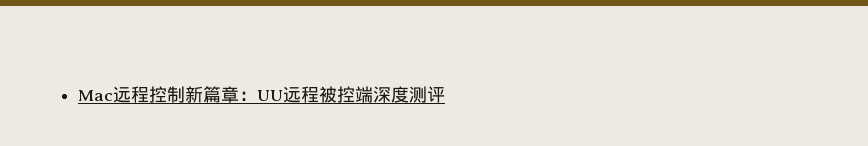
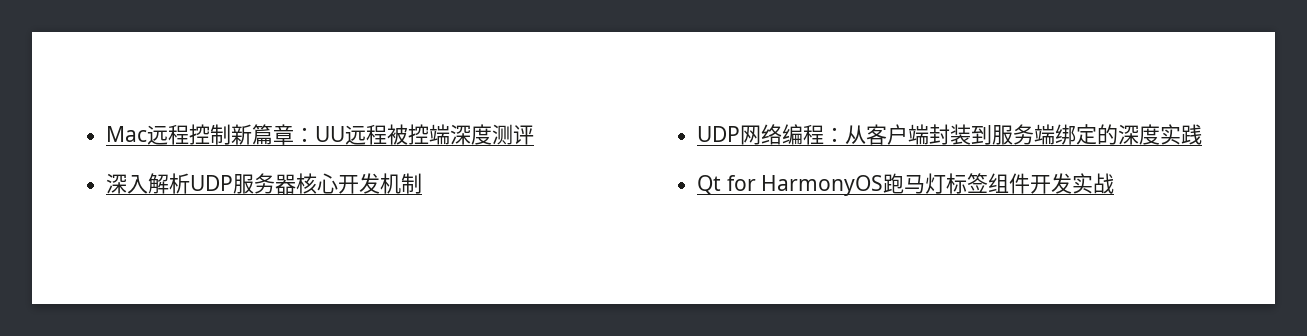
(446, 94) none -> [106,173,423,194] [697,124,1203,145] [697,173,1115,196] // 深入解析UDP服务器核心开发机制 // UDP网络编程：从客户端封装到服务端绑定的深度实践 // Qt for HarmonyOS跑马灯标签组件开发实战

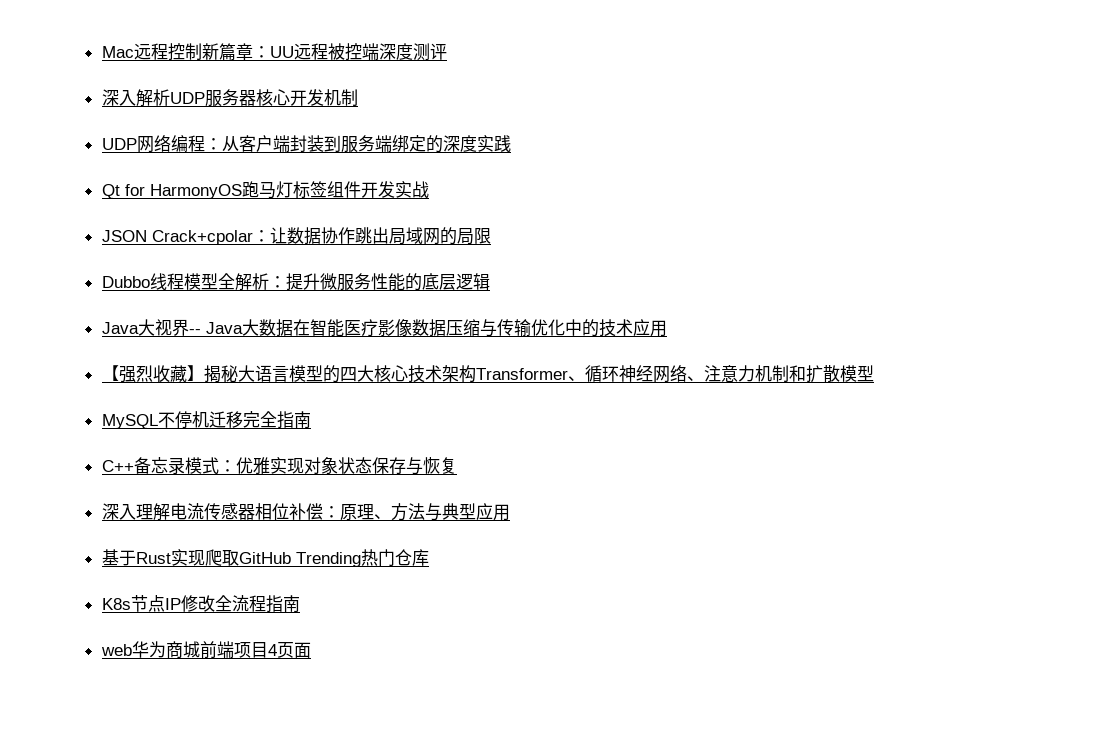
(1115, 183) none -> [101,227,491,245] [101,273,490,291] [101,319,667,337] [101,365,874,383] [101,411,311,429] [101,457,457,475] [101,503,510,521] [101,549,429,567] [101,595,300,613] [100,641,311,659] // JSON Crack+cpolar：让数据协作跳出局域网的局限 // Dubbo线程模型全解析：提升微服务性能的底层逻辑 // Java大视界-- Java大数据在智能医疗影像数据压缩与传输优化中的技术应用 // 【强烈收藏】揭秘大语言模型的四大核心技术架构Transformer、循环神经网络、注意力机制和扩散模型 // MySQL不停机迁移完全指南 // C++备忘录模式：优雅实现对象状态保存与恢复 // 深入理解电流传感器相位补偿：原理、方法与典型应用 // 基于Rust实现爬取GitHub Trending热门仓库 // K8s节点IP修改全流程指南 // web华为商城前端项目4页面

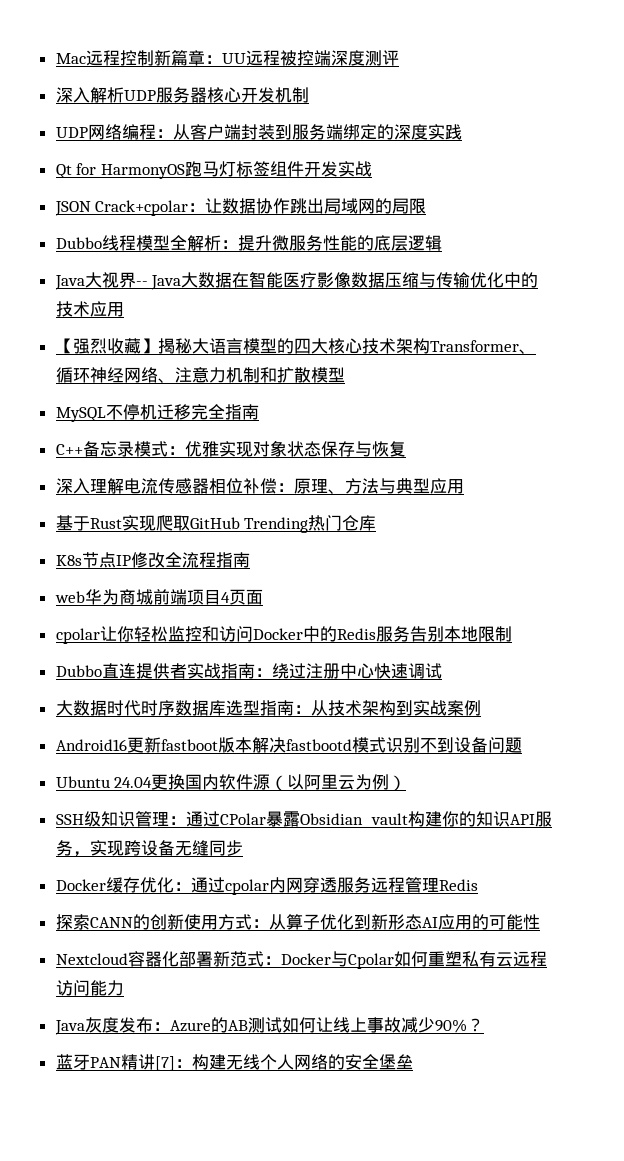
(311, 650) none -> [55,626,512,644] [55,663,442,679] [55,700,481,716] [55,737,522,753] [55,774,407,791] [55,811,552,827] [55,840,243,857] [55,877,478,895] [55,914,540,930] [55,951,547,969] [55,980,124,996] [54,1017,484,1035] [55,1054,413,1071] // cpolar让你轻松监控和访问Docker中的Redis服务告别本地限制 // Dubbo直连提供者实战指南：绕过注册中心快速调试 // 大数据时代时序数据库选型指南：从技术架构到实战案例 // Android16更新fastboot版本解决fastbootd模式识别不到设备问题 // Ubuntu 24.04更换国内软件源（以阿里云为例） // SSH级知识管理：通过CPolar暴露Obsidian vault构建你的知识API服务，实现跨设备无缝同步 // Docker缓存优化：通过cpolar内网穿透服务远程管理Redis // 探索CANN的创新使用方式：从算子优化到新形态AI应用的可能性 // Nextcloud容器化部署新范式：Docker与Cpolar如何重塑私有云远程访问能力 // Java灰度发布：Azure的AB测试如何让线上事故减少90%？ // 蓝牙PAN精讲[7]：构建无线个人网络的安全堡垒

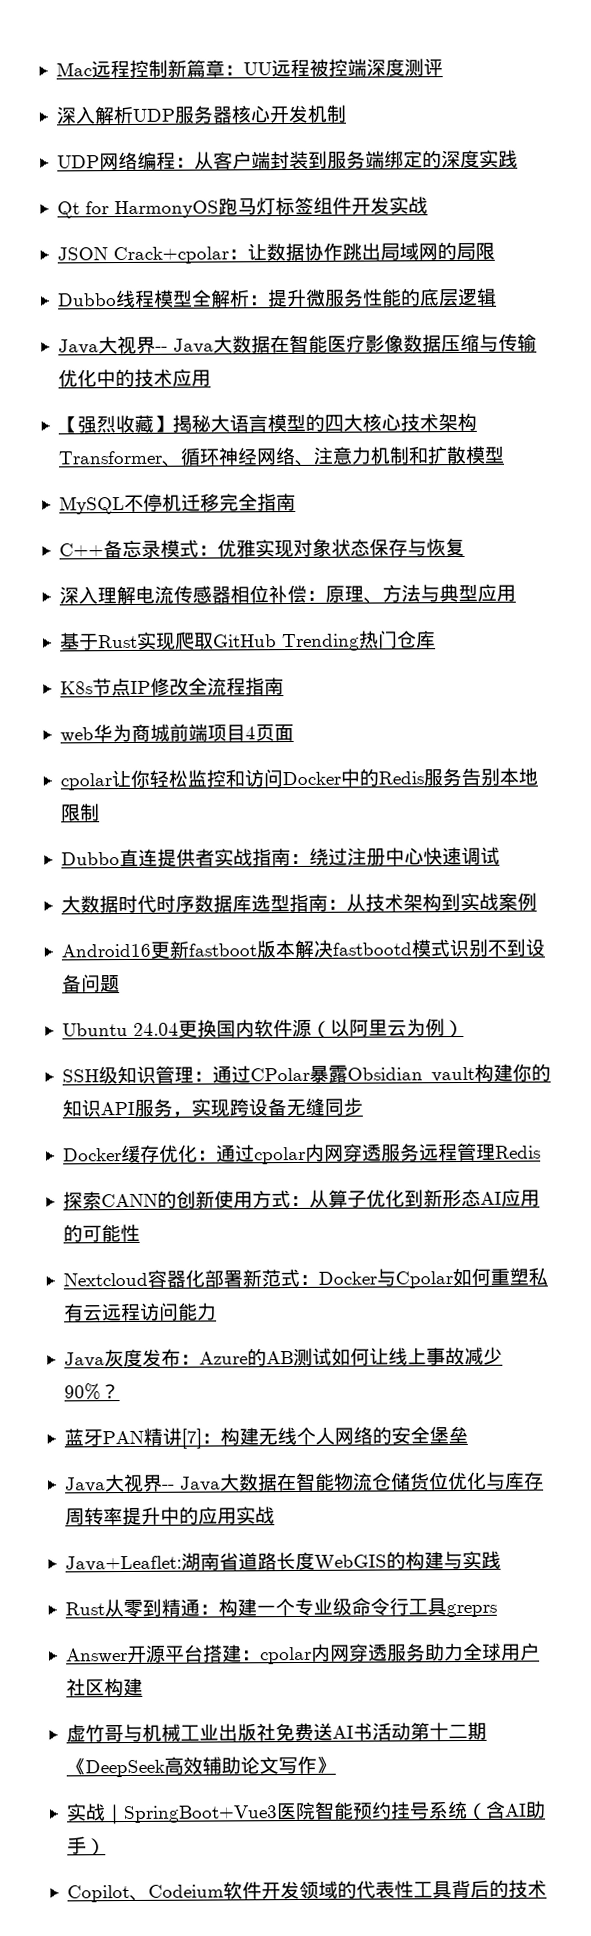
(413, 1062) none -> [64,1471,544,1493] [64,1506,275,1526] [64,1550,501,1572] [64,1597,497,1618] [65,1642,540,1665] [65,1677,143,1697] [65,1721,487,1743] [65,1755,336,1778] [65,1800,546,1825] [66,1836,106,1856] [66,1879,547,1903] // Java大视界-- Java大数据在智能物流仓储货位优化与库存周转率提升中的应用实战 // Java+Leaflet:湖南省道路长度WebGIS的构建与实践 // Rust从零到精通：构建一个专业级命令行工具greprs // Answer开源平台搭建：cpolar内网穿透服务助力全球用户社区构建 // 虚竹哥与机械工业出版社免费送AI书活动第十二期《DeepSeek高效辅助论文写作》 // 实战｜SpringBoot+Vue3医院智能预约挂号系统（含AI助手） // Copilot、Codeium软件开发领域的代表性工具背后的技术

